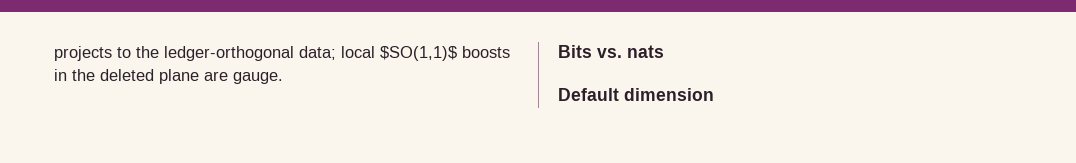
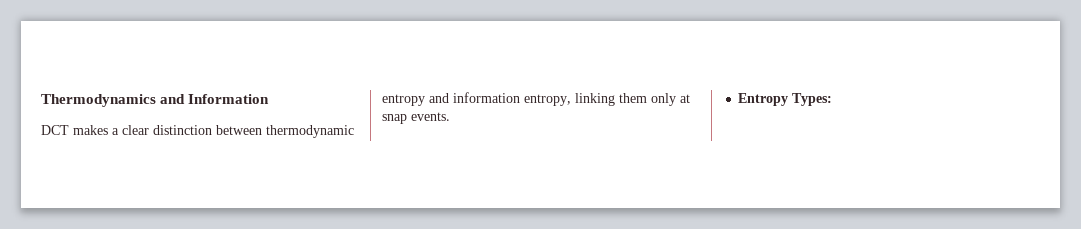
[54,46,510,61] [54,69,283,84] [558,45,664,58] [558,88,714,101] projects to the ledger-orthogonal data; local $SO(1,1)$ boosts in the deleted plane are gauge. // Bits vs. nats // Default dimension -> [41,94,270,107] [41,125,354,138] [382,92,690,106] [382,112,450,124] [738,93,833,106] Thermodynamics and Information // DCT makes a clear distinction between thermodynamic entropy and information entropy, linking them only at snap events. // Entropy Types:

